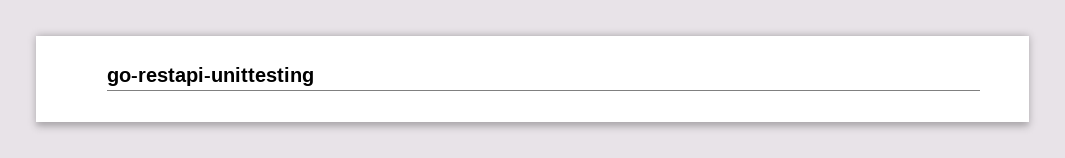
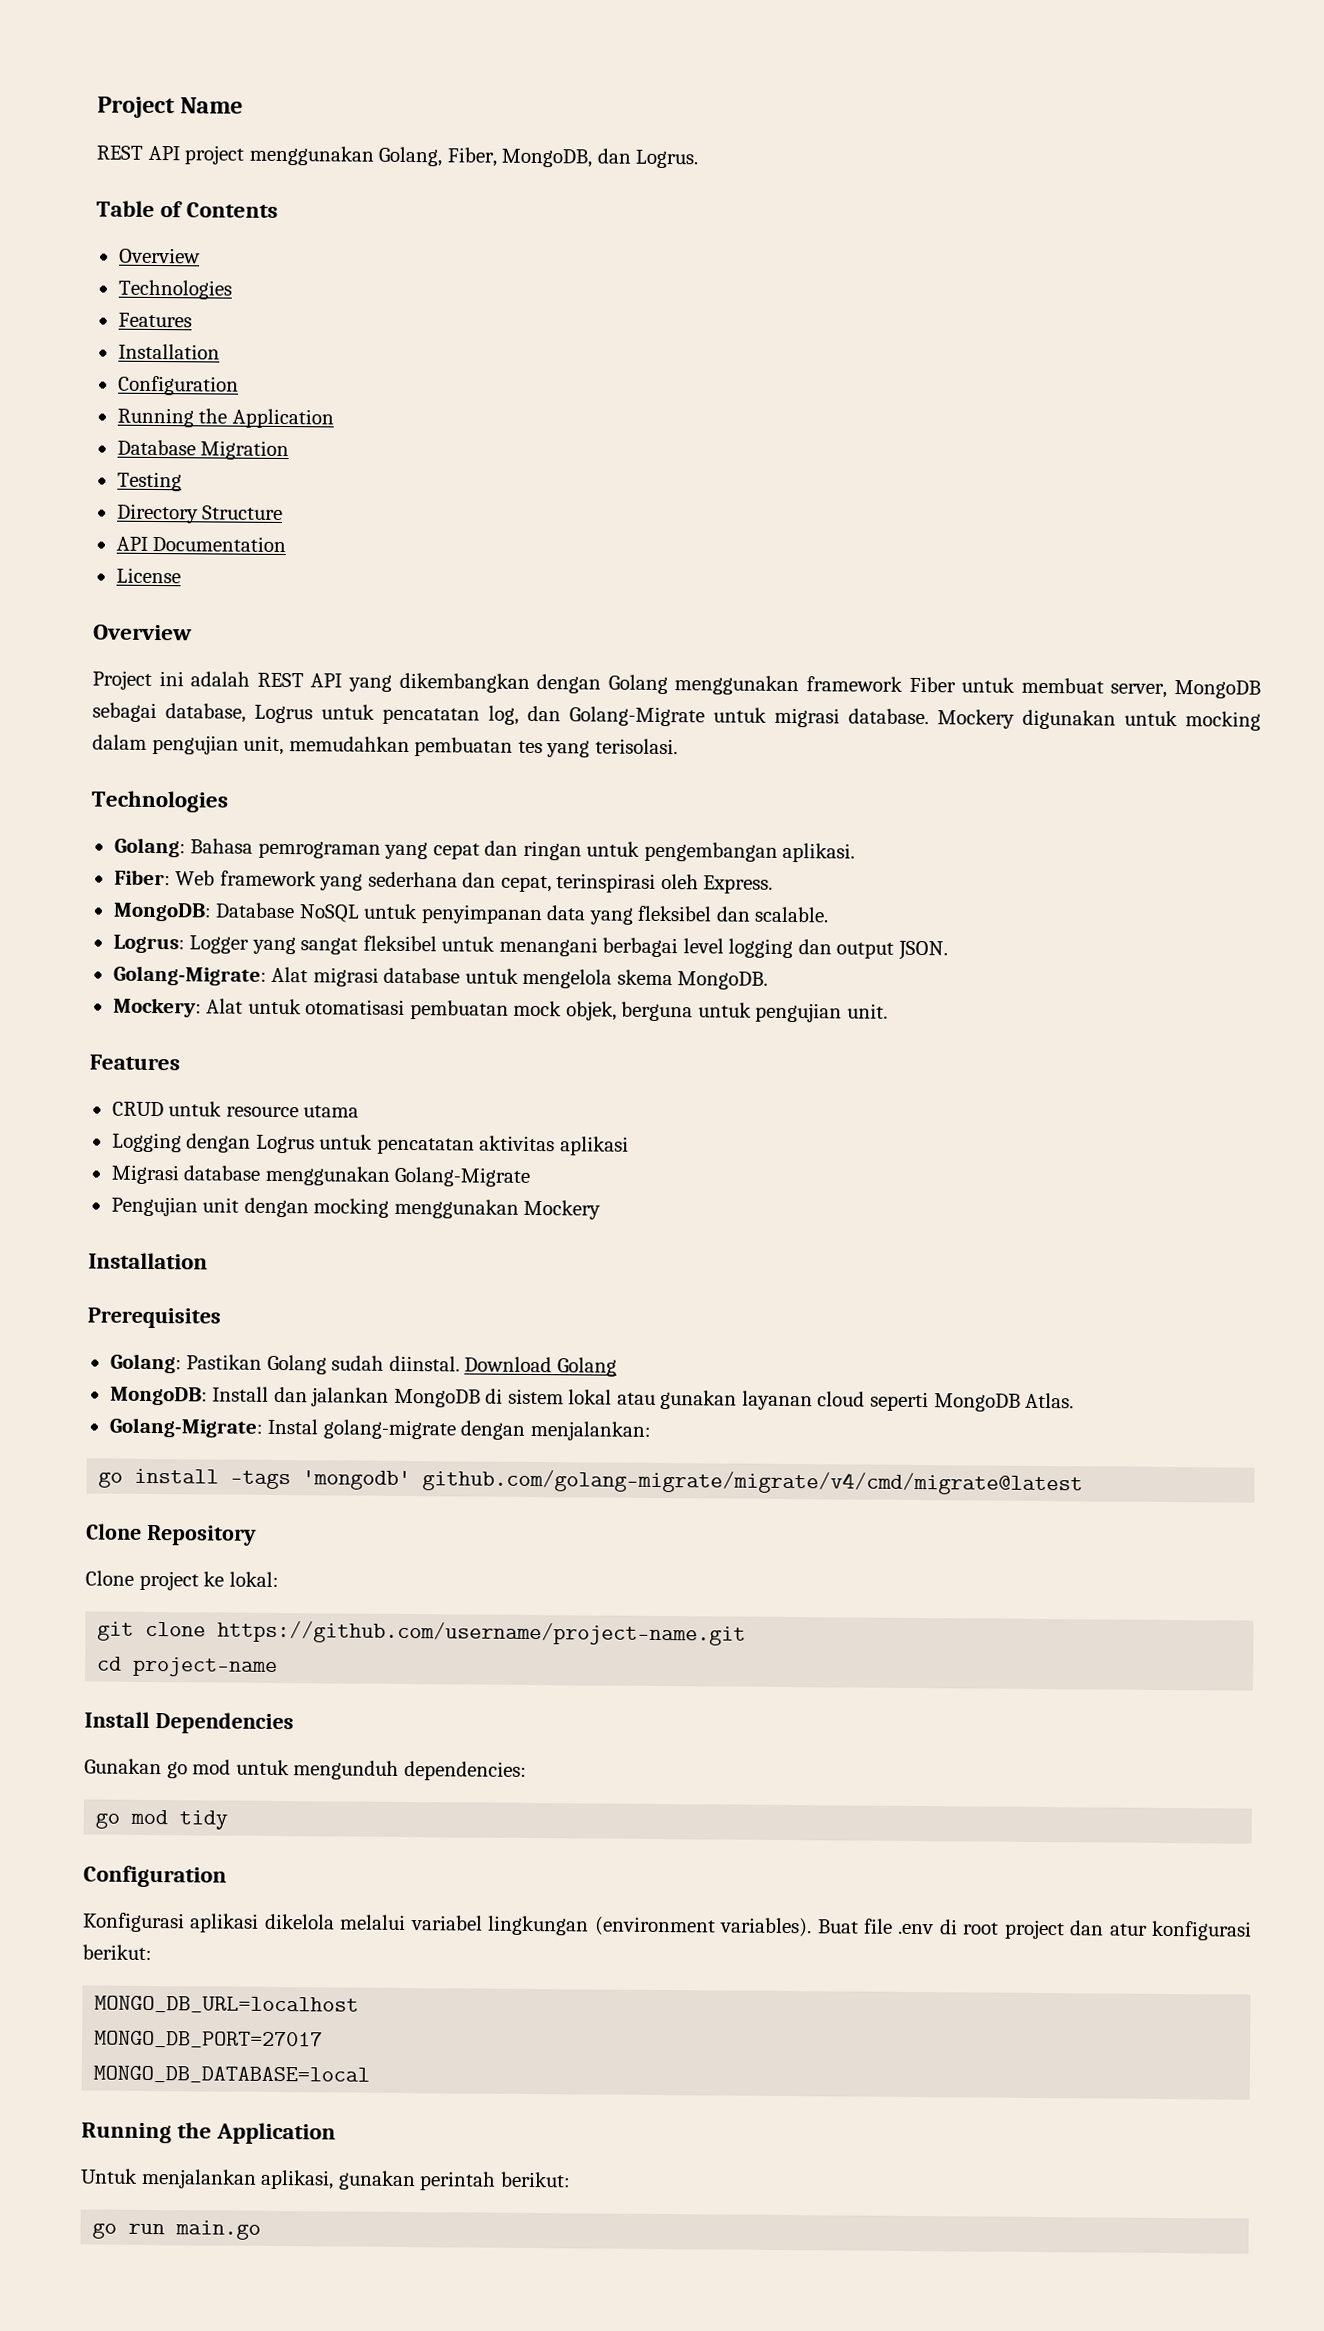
[107,67,314,86] go-restapi-unittesting -> [97,96,244,119] [96,145,699,169] [96,200,279,218] [118,247,201,264] [117,279,232,300] [117,312,192,328] [117,343,220,360] [117,375,239,396] [116,407,334,429] [116,439,290,461] [116,471,182,492] [116,503,284,524] [115,535,287,553] [115,567,181,584] [93,624,192,641] [92,670,1261,699] [92,702,1261,731] [92,734,678,758] [91,790,228,813] [113,837,856,863] [113,869,774,894] [112,902,830,925] [112,934,948,961] [112,965,769,990] [112,997,888,1023] [89,1054,180,1071] [111,1101,360,1118] [111,1132,629,1156] [110,1164,531,1187] [110,1196,602,1220] [88,1252,208,1270] [87,1307,221,1329] [109,1353,617,1377] [109,1386,1075,1412] [108,1417,651,1441] [98,1468,1084,1496] [86,1523,257,1546] [85,1570,279,1591] [97,1620,747,1646] [97,1656,279,1677] [84,1711,294,1735] [84,1758,527,1781] [95,1809,229,1830] [83,1865,227,1888] [82,1912,1252,1941] [82,1944,152,1961] [94,1995,360,2014] [94,2030,324,2049] [93,2065,371,2084] [81,2122,337,2145] [80,2168,571,2191] [92,2220,262,2240] Project Name // REST API project menggunakan Golang, Fiber, MongoDB, dan Logrus. // Table of Contents // Overview // Technologies // Features // Installation // Configuration // Running the Application // Database Migration // Testing // Directory Structure // API Documentation // License // Overview // Project ini adalah REST API yang dikembangkan dengan Golang menggunakan framework Fiber untuk membuat server, MongoDB sebagai database, Logrus untuk pencatatan log, dan Golang-Migrate untuk migrasi database. Mockery digunakan untuk mocking dalam pengujian unit, memudahkan pembuatan tes yang terisolasi. // Technologies // Golang: Bahasa pemrograman yang cepat dan ringan untuk pengembangan aplikasi. // Fiber: Web framework yang sederhana dan cepat, terinspirasi oleh Express. // MongoDB: Database NoSQL untuk penyimpanan data yang fleksibel dan scalable. // Logrus: Logger yang sangat fleksibel untuk menangani berbagai level logging dan output JSON. // Golang-Migrate: Alat migrasi database untuk mengelola skema MongoDB. // Mockery: Alat untuk otomatisasi pembuatan mock objek, berguna untuk pengujian unit. // Features // CRUD untuk resource utama // Logging dengan Logrus untuk pencatatan aktivitas aplikasi // Migrasi database menggunakan Golang-Migrate // Pengujian unit dengan mocking menggunakan Mockery // Installation // Prerequisites // Golang: Pastikan Golang sudah diinstal. Download Golang // MongoDB: Install dan jalankan MongoDB di sistem lokal atau gunakan layanan cloud seperti MongoDB Atlas. // Golang-Migrate: Instal golang-migrate dengan menjalankan: // go install -tags 'mongodb' github.com/golang-migrate/migrate/v4/cmd/migrate@latest // Clone Repository // Clone project ke lokal: // git clone https://github.com/username/project-name.git // cd project-name // Install Dependencies // Gunakan go mod untuk mengunduh dependencies: // go mod tidy // Configuration // Konfigurasi aplikasi dikelola melalui variabel lingkungan (environment variables). Buat file .env di root project dan atur konfigurasi berikut: // MONGO_DB_URL=localhost // MONGO_DB_PORT=27017 // MONGO_DB_DATABASE=local // Running the Application // Untuk menjalankan aplikasi, gunakan perintah berikut: // go run main.go

